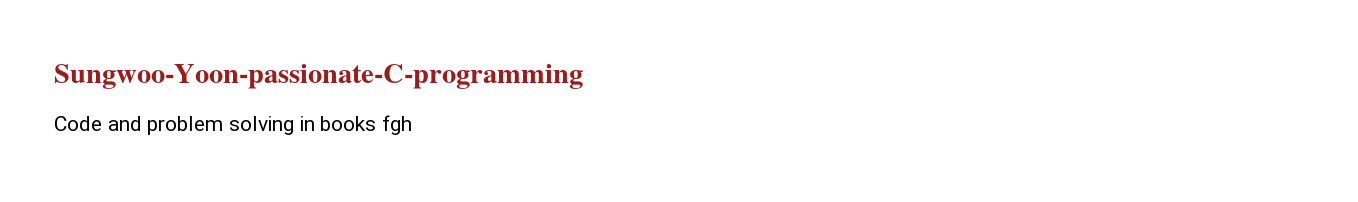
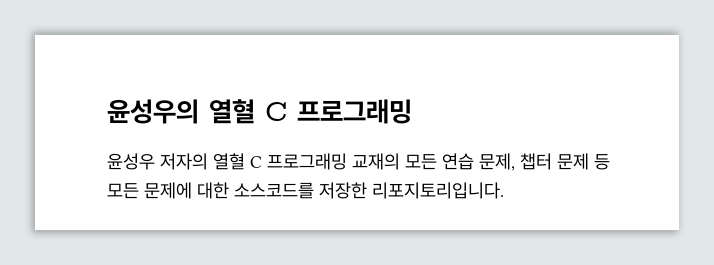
[54,64,583,89] [54,115,413,135] Sungwoo-Yoon-passionate-C-programming // Code and problem solving in books fgh -> [107,99,412,124] [107,153,610,171] [107,182,504,199] 윤성우의 열혈 C 프로그래밍 // 윤성우 저자의 열혈 C 프로그래밍 교재의 모든 연습 문제, 챕터 문제 등 모든 문제에 대한 소스코드를 저장한 리포지토리입니다.

